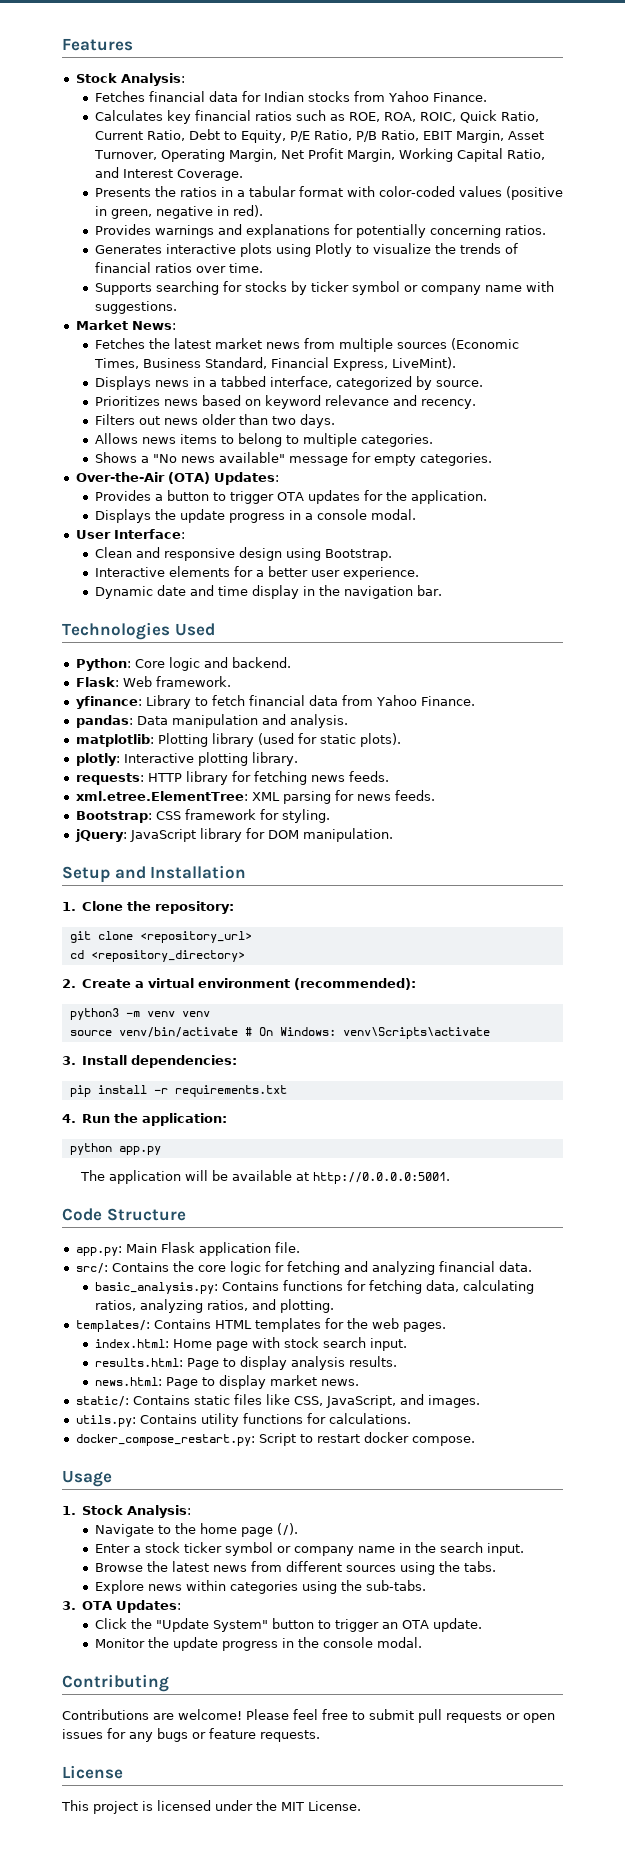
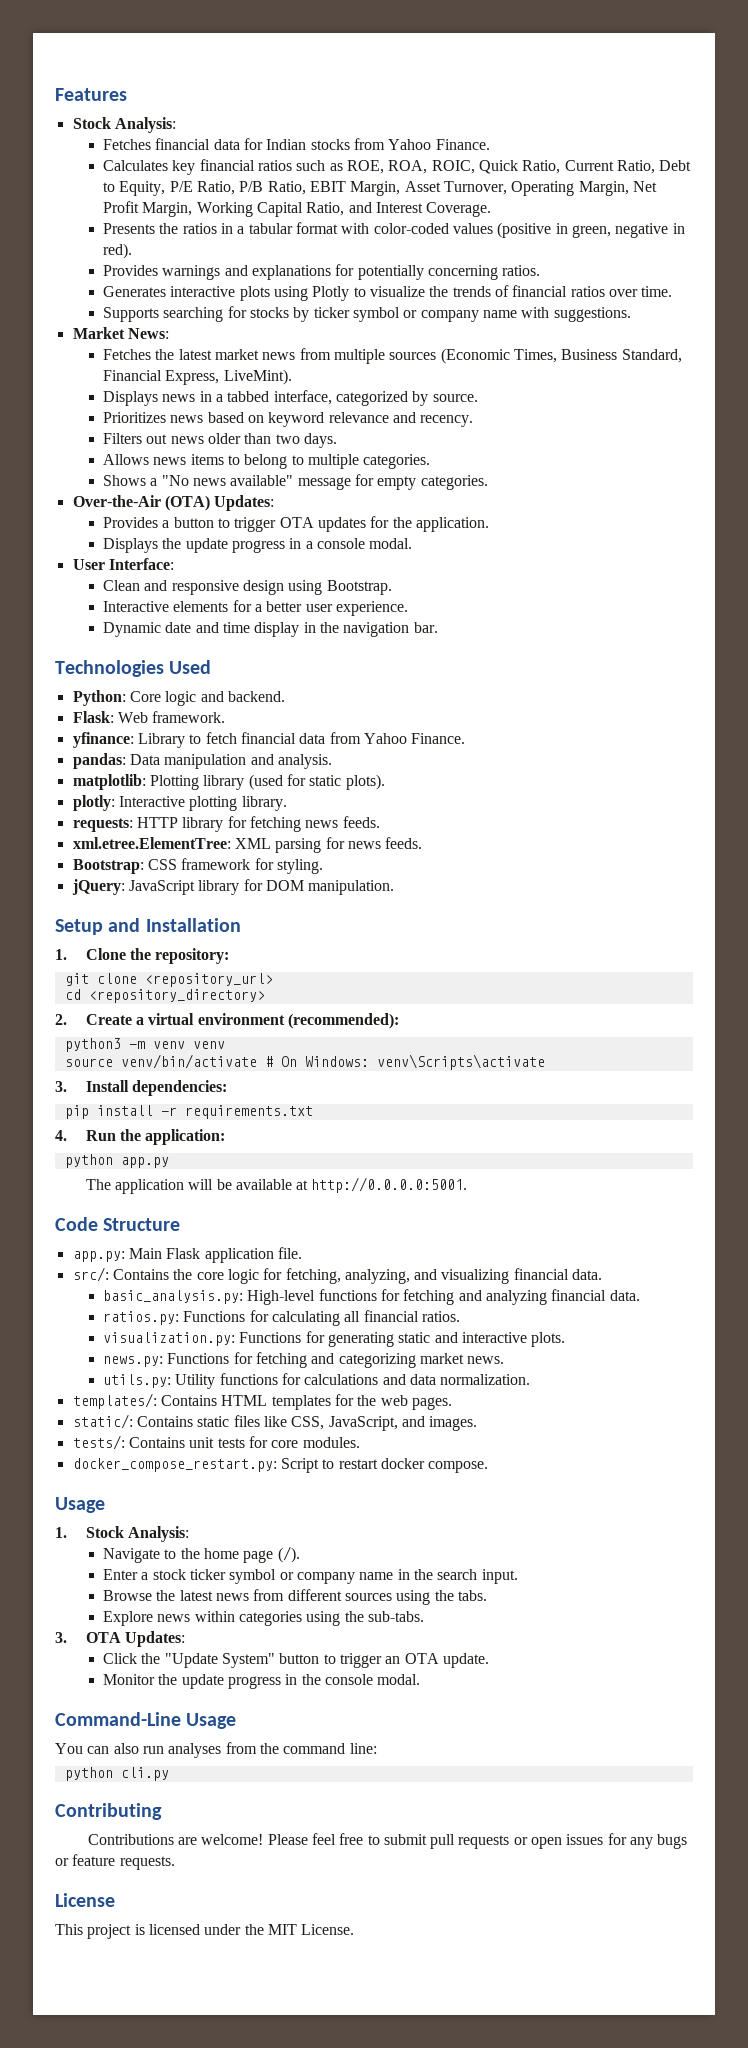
(284, 1266) none -> [285,1268,603,1284] [103,1289,401,1305] fetching, analyzing, and visualizing financial data. // basic_analysis.py: High-level functions for
[94,1280,534,1294] [94,1299,334,1313] basic_analysis.py: Contains functions for fetching data, calculating ratios, analyzing ratios, and plotting. -> [103,1310,461,1326] [103,1331,566,1347] [103,1352,505,1368] [103,1373,531,1389] ratios.py: Functions for calculating all financial ratios. // visualization.py: Functions for generating static and interactive plots. // news.py: Functions for fetching and categorizing market news. // utils.py: Utility functions for calculations and data normalization.
[94,1337,407,1351] [94,1356,397,1370] [94,1375,359,1389] // index.html: Home page with stock search input. // results.html: Page to display analysis results. // news.html: Page to display market news. -> (452, 1403) none
[75,1413,411,1427] utils.py: Contains utility functions for calculations. -> [72,1435,360,1450] tests/: Contains unit tests for core modules.
(422, 1642) none -> [55,1712,237,1729] [55,1742,377,1758] [64,1767,169,1781] // Command-Line Usage // You can also run analyses from the command line: // python cli.py

